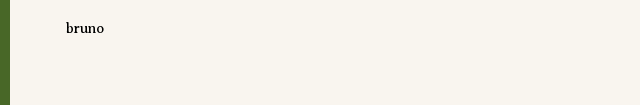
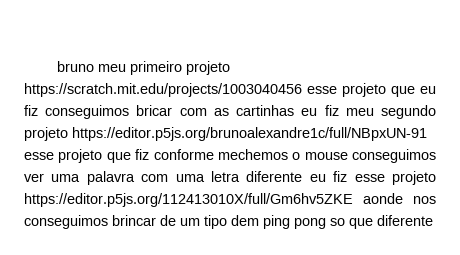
(104, 27) none -> [97,61,230,75] [24,83,436,97] [24,105,437,119] [24,127,427,141] [24,149,436,163] [24,171,436,185] [24,193,436,207] [24,215,433,229] meu primeiro projeto https://scratch.mit.edu/projects/1003040456 esse projeto que eu fiz conseguimos bricar com as cartinhas eu fiz meu segundo projeto https://editor.p5js.org/brunoalexandre1c/full/NBpxUN-91 esse projeto que fiz conforme mechemos o mouse conseguimos ver uma palavra com uma letra diferente eu fiz esse projeto https://editor.p5js.org/112413010X/full/Gm6hv5ZKE aonde nos conseguimos brincar de um tipo dem ping pong so que diferente

